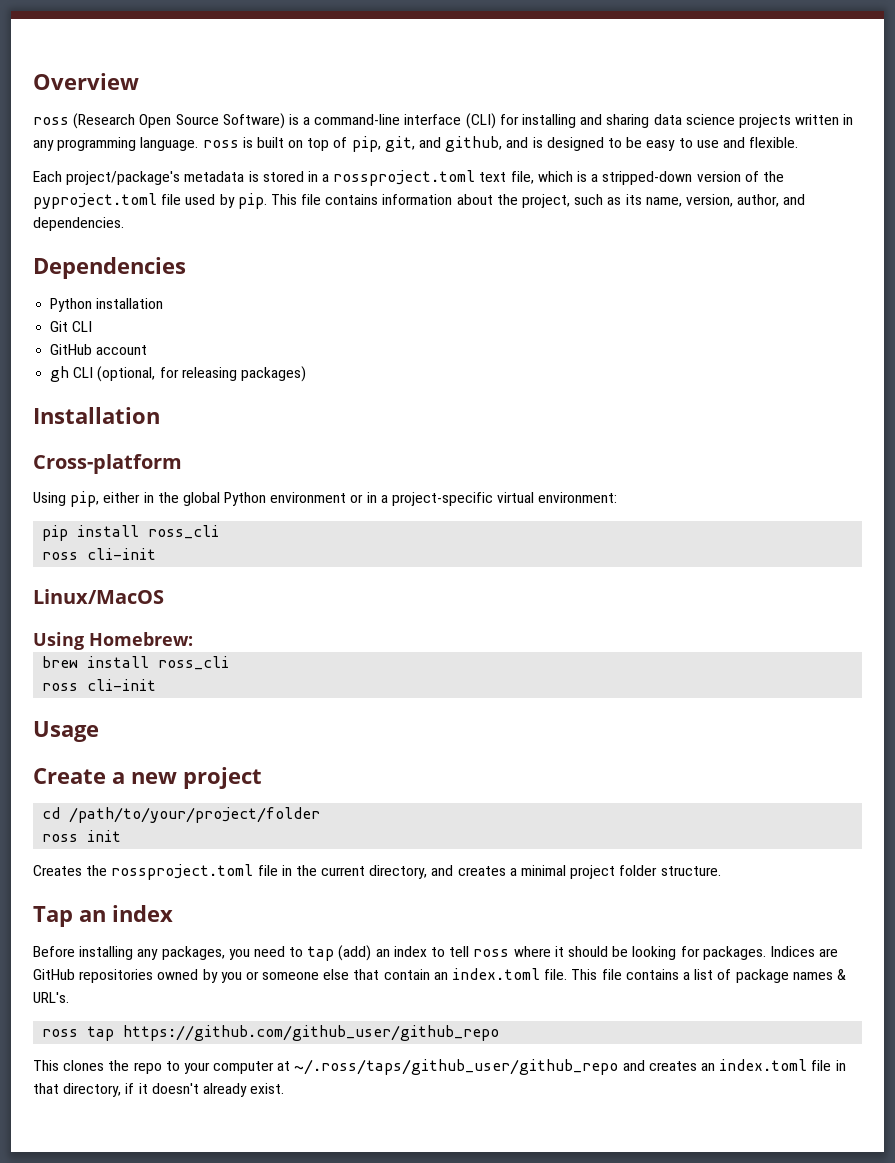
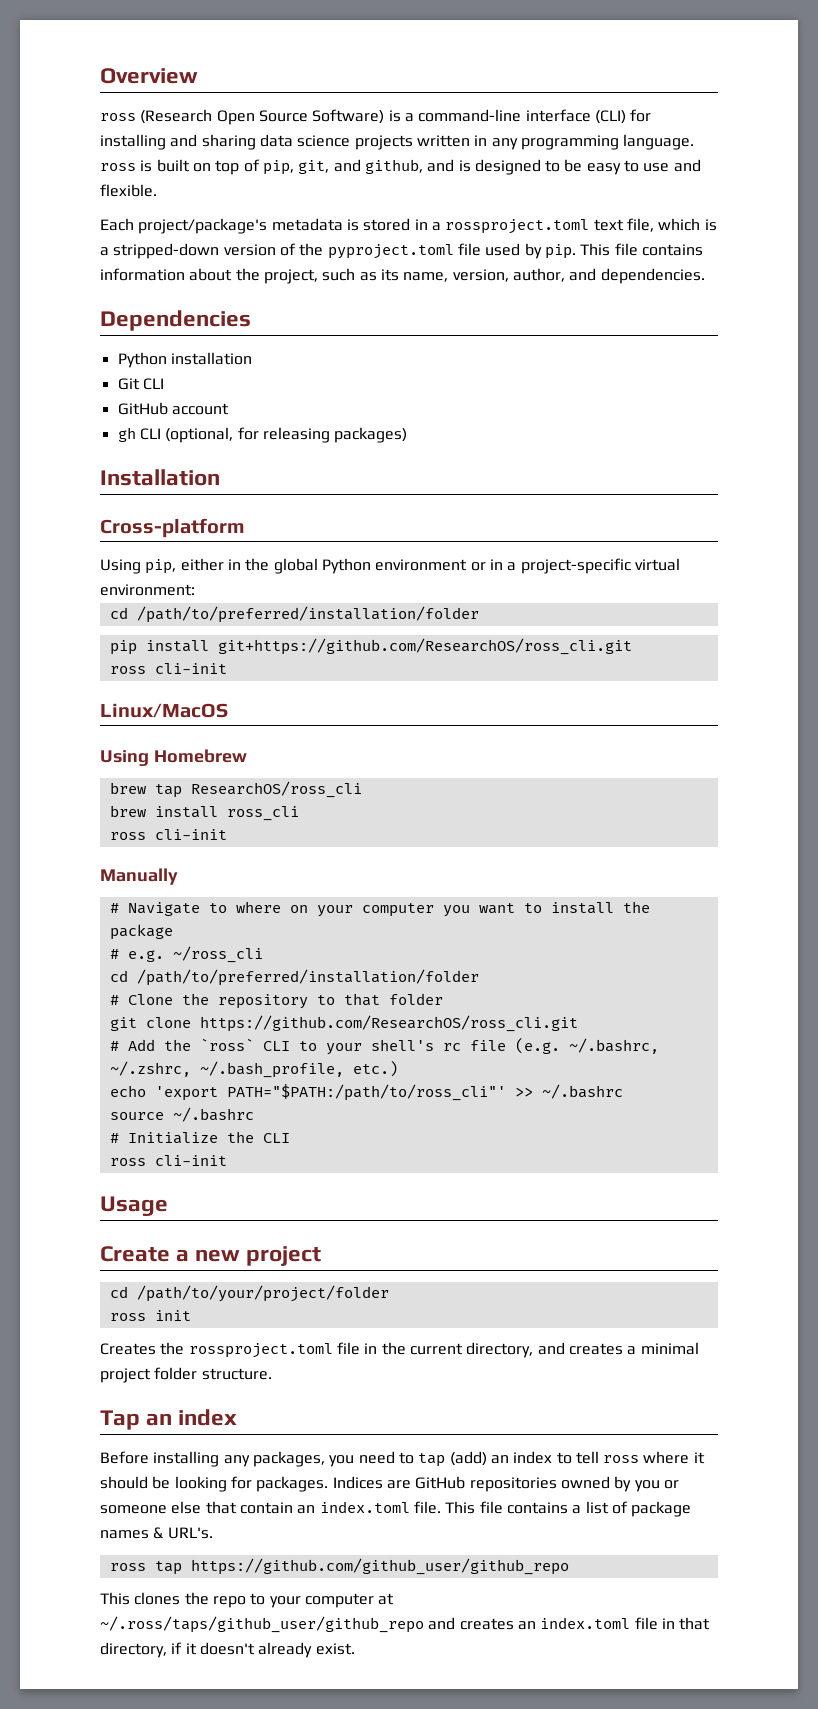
(618, 497) none -> [109,606,479,623] // cd /path/to/preferred/installation/folder
[148,525,220,539] ross_cli -> [217,638,632,655] git+https://github.com/ResearchOS/ross_cli.git
[89,632,193,646] Homebrew: -> [153,749,247,763] [109,781,362,798] Homebrew // brew tap ResearchOS/ross_cli
(157, 685) none -> [100,868,178,885] [109,901,650,917] [109,924,173,940] [109,946,263,963] [109,969,479,986] [109,993,443,1009] [109,1015,578,1032] [109,1038,659,1055] [109,1061,398,1078] [109,1084,623,1101] [109,1107,254,1122] [109,1131,290,1144] [109,1155,227,1166] // Manually // # Navigate to where on your computer you want to install the package // # e.g. ~/ross_cli // cd /path/to/preferred/installation/folder // # Clone the repository to that folder // git clone https://github.com/ResearchOS/ross_cli.git // # Add the `ross` CLI to your shell's rc file (e.g. ~/.bashrc, ~/.zshrc, ~/.bash_profile, etc.) // echo 'export PATH="$PATH:/path/to/ross_cli"' >> ~/.bashrc // source ~/.bashrc // # Initialize the CLI // ross cli-init

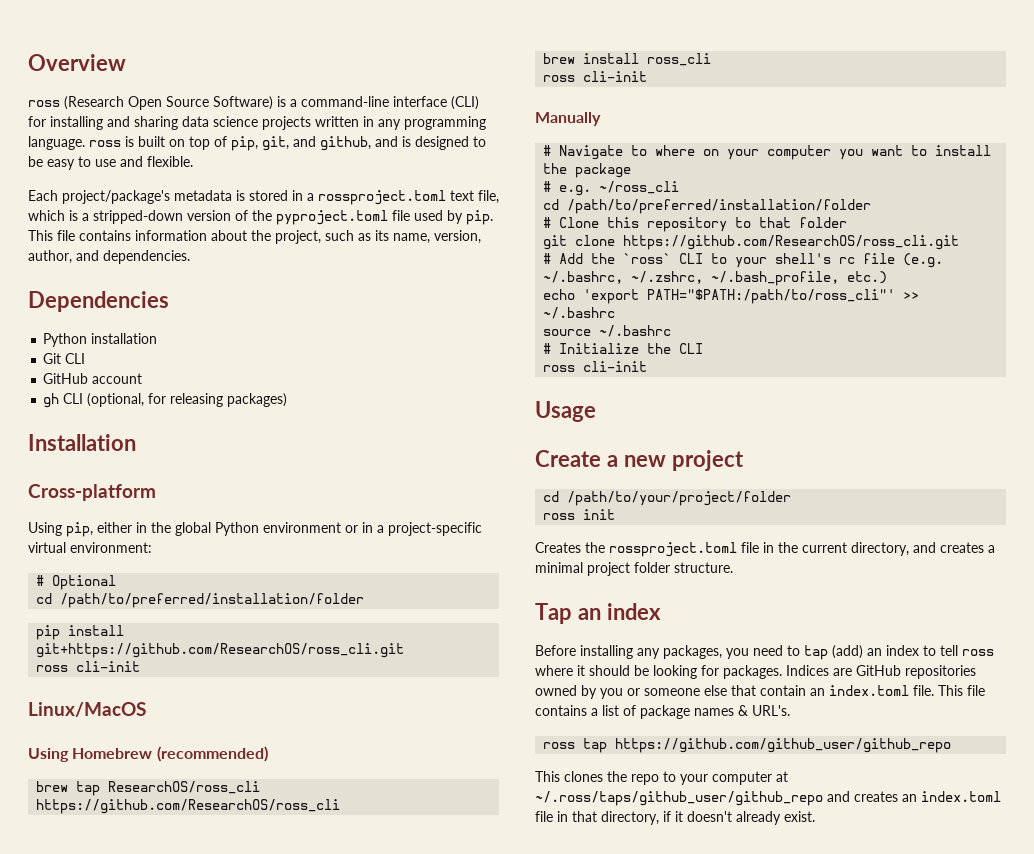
(195, 590) none -> [36,575,117,590] // # Optional
(247, 756) none -> [156,746,268,762] (recommended)
(362, 789) none -> [36,799,341,814] https://github.com/ResearchOS/ross_cli
[181,993,209,1005] the -> [607,217,640,228] this

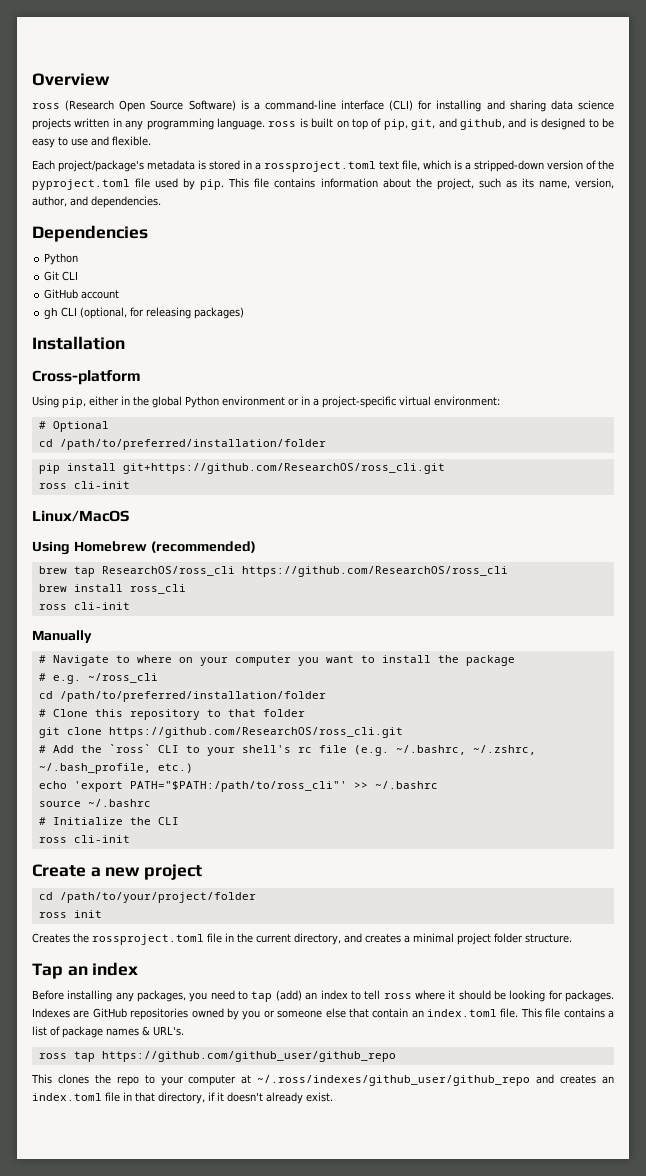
[91,333,158,344] installation -> (79, 259) none
[535,401,596,422] // Usage -> (130, 839) none
[786,665,829,676] Indices -> [32,1008,70,1018] Indexes
[535,791,823,806] ~/.ross/taps/github_user/github_repo -> [257,1075,531,1086] ~/.ross/indexes/github_user/github_repo

